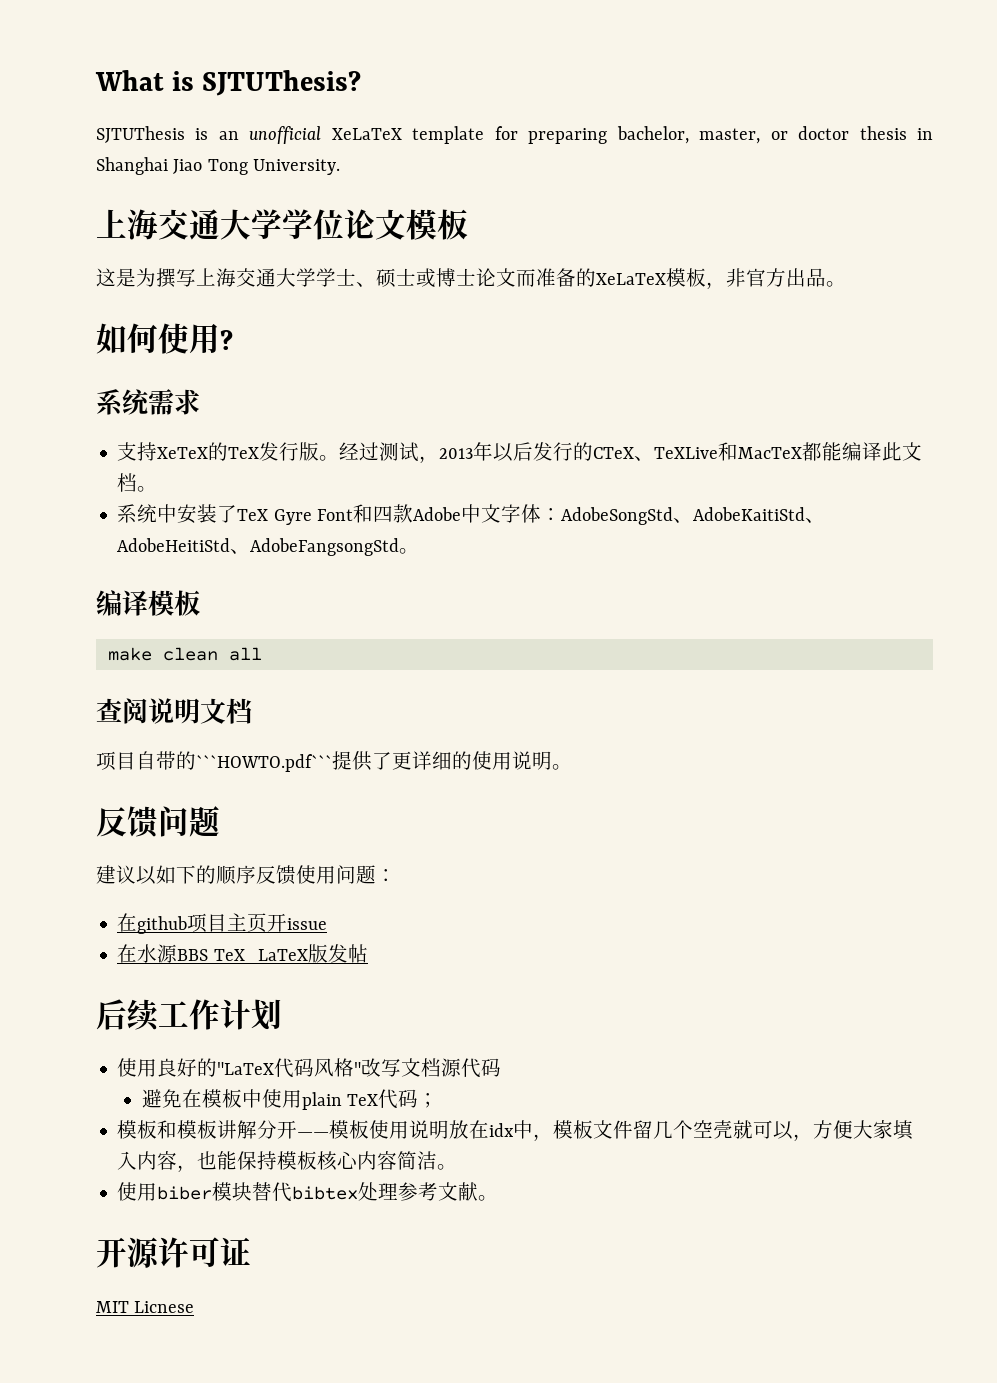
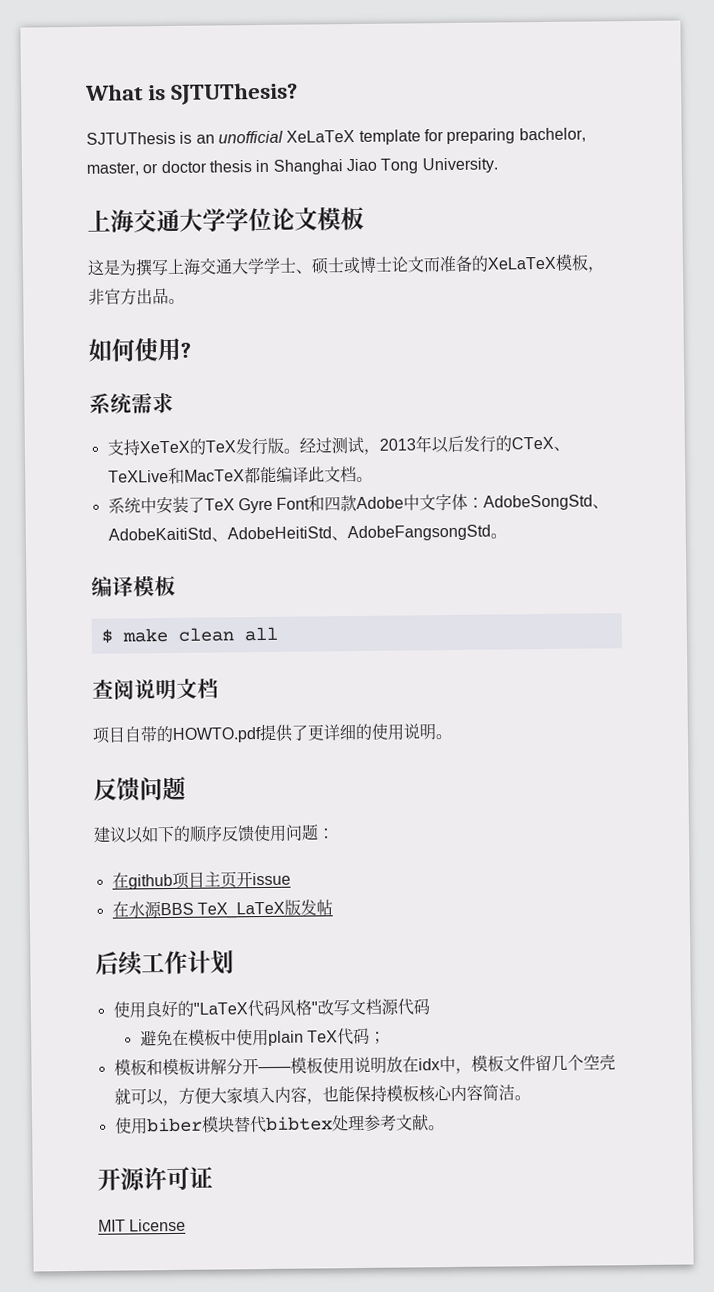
(200, 603) none -> [100,628,113,644] $
[196,754,332,772] ```HOWTO.pdf``` -> [172,727,262,743] HOWTO.pdf
[134,1301,195,1313] Licnese -> [129,1218,187,1232] License

